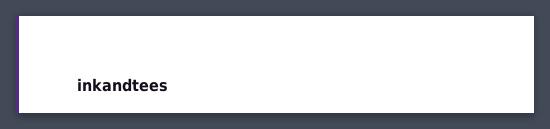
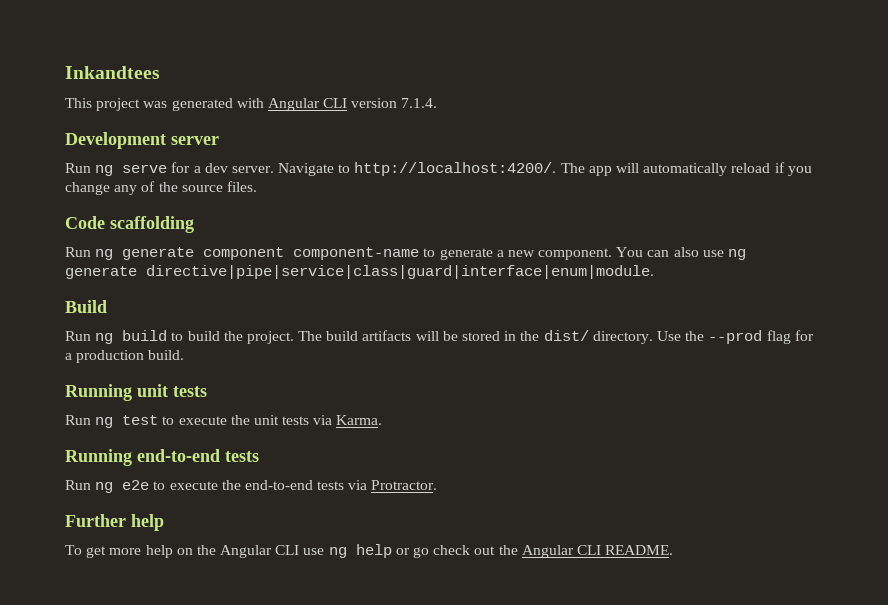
[77,78,168,92] inkandtees -> [65,66,160,79] [65,98,438,111] [65,132,219,149] [65,162,812,176] [65,181,257,195] [65,216,194,233] [65,247,747,260] [65,265,654,279] [65,300,107,313] [65,330,814,344] [65,350,185,363] [65,384,207,401] [65,415,383,428] [65,449,259,466] [65,480,438,493] [65,514,164,531] [65,544,674,558] Inkandtees // This project was generated with Angular CLI version 7.1.4. // Development server // Run ng serve for a dev server. Navigate to http://localhost:4200/. The app will automatically reload if you change any of the source files. // Code scaffolding // Run ng generate component component-name to generate a new component. You can also use ng generate directive|pipe|service|class|guard|interface|enum|module. // Build // Run ng build to build the project. The build artifacts will be stored in the dist/ directory. Use the --prod flag for a production build. // Running unit tests // Run ng test to execute the unit tests via Karma. // Running end-to-end tests // Run ng e2e to execute the end-to-end tests via Protractor. // Further help // To get more help on the Angular CLI use ng help or go check out the Angular CLI README.

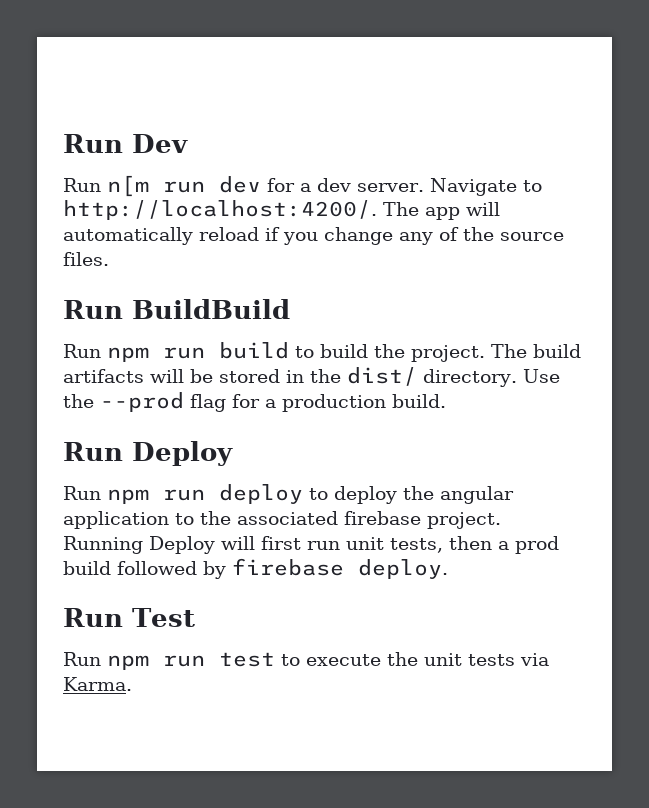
[65,66,160,79] [65,98,438,111] [65,132,219,149] [65,163,168,176] Inkandtees // This project was generated with Angular CLI version 7.1.4. // Development server // Run ng serve -> [63,134,188,153] [63,175,261,197] Run Dev // Run n[m run dev
[65,216,194,233] [65,247,747,260] [65,265,654,279] [65,300,107,313] [65,331,114,344] Code scaffolding // Run ng generate component component-name to generate a new component. You can also use ng generate directive|pipe|service|class|guard|interface|enum|module. // Build // Run ng -> [63,299,290,319] [63,344,205,362] Run BuildBuild // Run npm run
[65,384,207,401] [65,415,114,428] Running unit tests // Run ng -> [63,441,233,466] [63,484,514,504] [63,511,501,529] [63,536,559,554] [63,558,448,579] [63,608,195,627] [63,652,205,670] Run Deploy // Run npm run deploy to deploy the angular application to the associated firebase project. Running Deploy will first run unit tests, then a prod build followed by firebase deploy. // Run Test // Run npm run
[65,449,259,466] [65,480,438,493] [65,514,164,531] [65,544,674,558] // Running end-to-end tests // Run ng e2e to execute the end-to-end tests via Protractor. // Further help // To get more help on the Angular CLI use ng help or go check out the Angular CLI README. -> (132, 684) none

